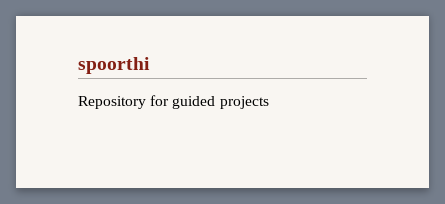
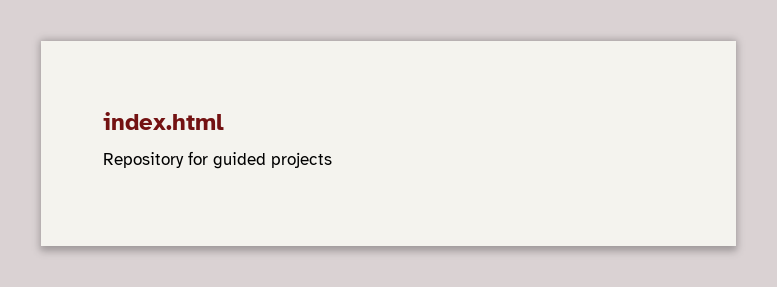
[78,57,150,74] spoorthi -> [103,112,224,130] index.html

